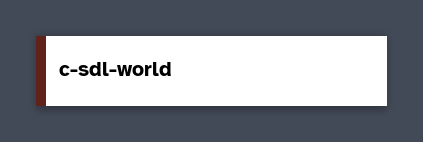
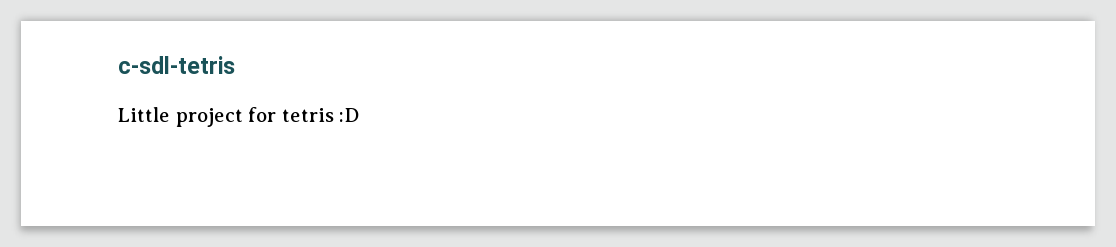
[59,62,172,76] c-sdl-world -> [118,56,235,74] [118,107,360,127] c-sdl-tetris // Little project for tetris :D

